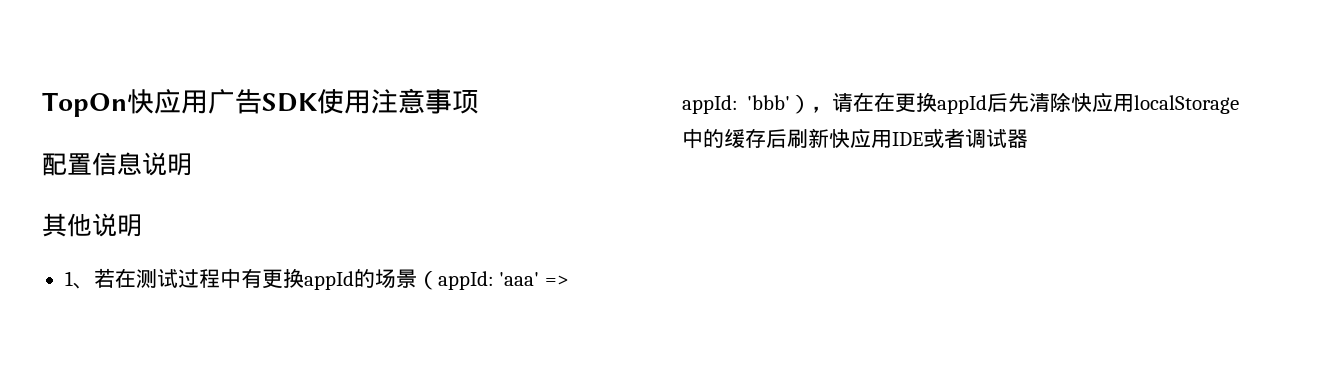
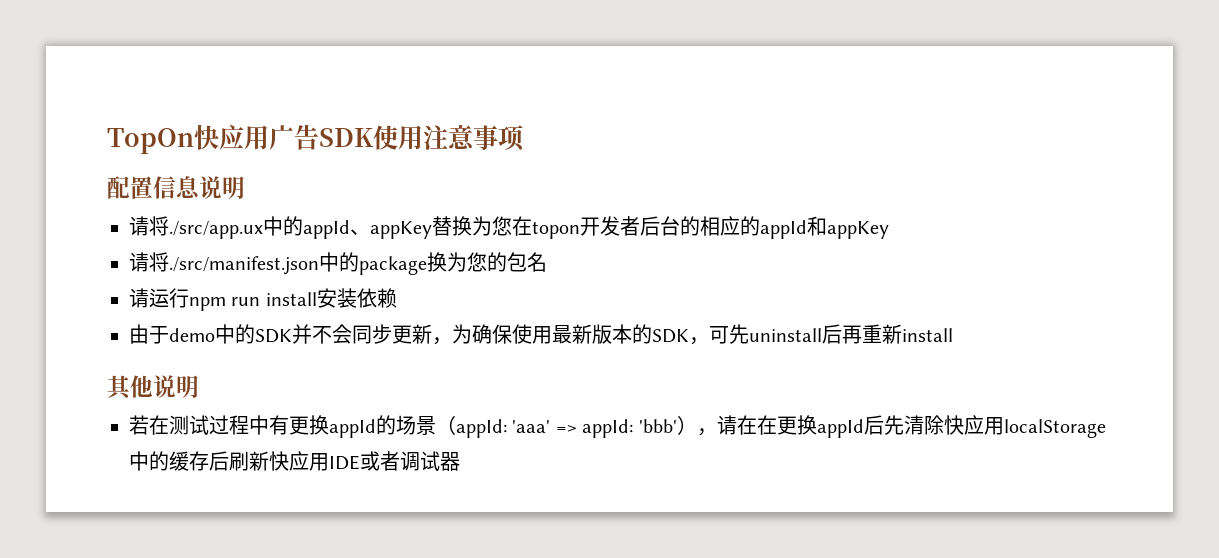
(192, 164) none -> [129,216,889,239] [129,252,547,275] [129,288,397,311] [129,324,953,345] // 请将./src/app.ux中的appId、appKey替换为您在topon开发者后台的相应的appId和appKey // 请将./src/manifest.json中的package换为您的包名 // 请运行npm run install安装依赖 // 由于demo中的SDK并不会同步更新，为确保使用最新版本的SDK，可先uninstall后再重新install
[64,271,94,289] 1、 -> (199, 386) none

